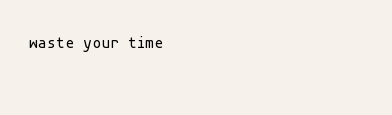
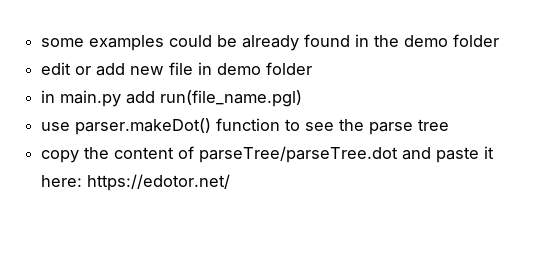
[29,36,163,52] waste your time -> [41,34,500,51] [41,62,313,76] [41,90,303,107] [41,118,450,135] [41,146,495,163] [41,174,231,191] some examples could be already found in the demo folder // edit or add new file in demo folder // in main.py add run(file_name.pgl) // use parser.makeDot() function to see the parse tree // copy the content of parseTree/parseTree.dot and paste it here: https://edotor.net/

